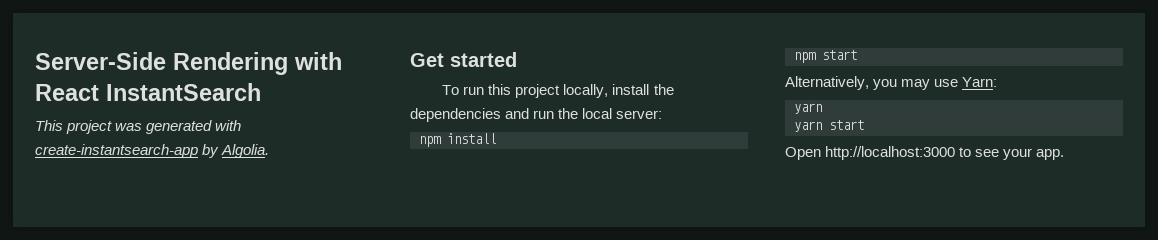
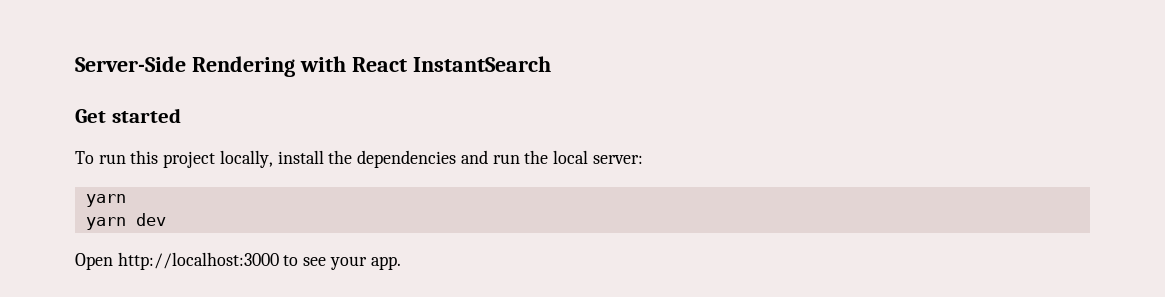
[35,120,242,134] [35,144,270,158] // This project was generated with create-instantsearch-app by Algolia. -> (551, 64) none
[419,133,496,147] [794,50,857,63] [785,76,998,90] // npm install // npm start // Alternatively, you may use Yarn: -> (643, 159) none
[829,120,864,130] start -> [135,213,166,226] dev

